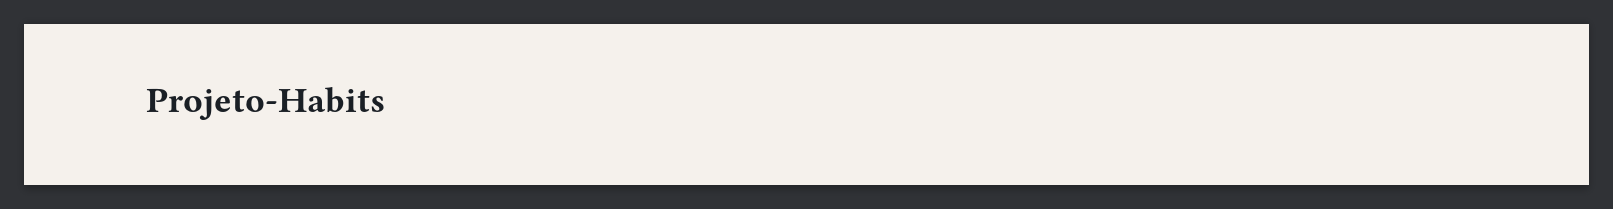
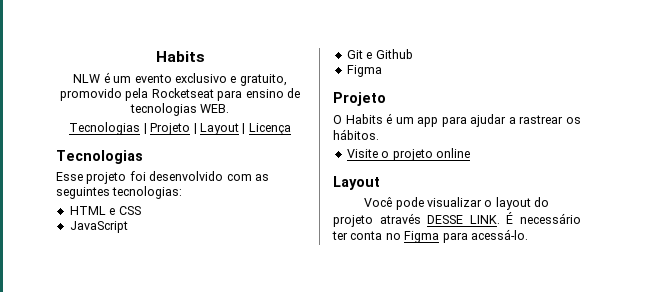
[146,87,385,120] Projeto-Habits -> [155,51,205,62] [73,72,287,86] [60,88,300,101] [129,103,230,116] [69,122,291,135] [56,150,143,164] [56,171,269,184] [56,186,183,199] [69,206,141,215] [69,221,128,233] [346,49,413,59] [346,65,382,77] [333,92,386,106] [333,113,581,127] [333,129,379,140] [346,148,470,161] [333,176,380,190] [364,197,550,210] [333,212,581,227] [332,229,528,243] Habits // NLW é um evento exclusivo e gratuito, promovido pela Rocketseat para ensino de tecnologias WEB. // Tecnologias | Projeto | Layout | Licença // Tecnologias // Esse projeto foi desenvolvido com as seguintes tecnologias: // HTML e CSS // JavaScript // Git e Github // Figma // Projeto // O Habits é um app para ajudar a rastrear os hábitos. // Visite o projeto online // Layout // Você pode visualizar o layout do projeto através DESSE LINK. É necessário ter conta no Figma para acessá-lo.

